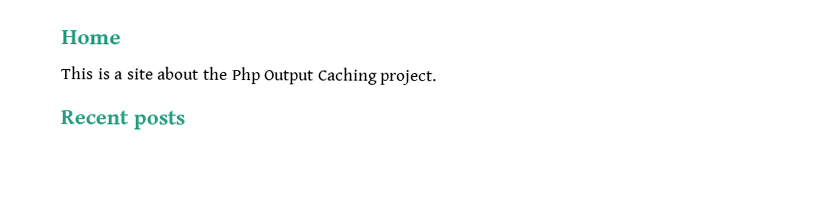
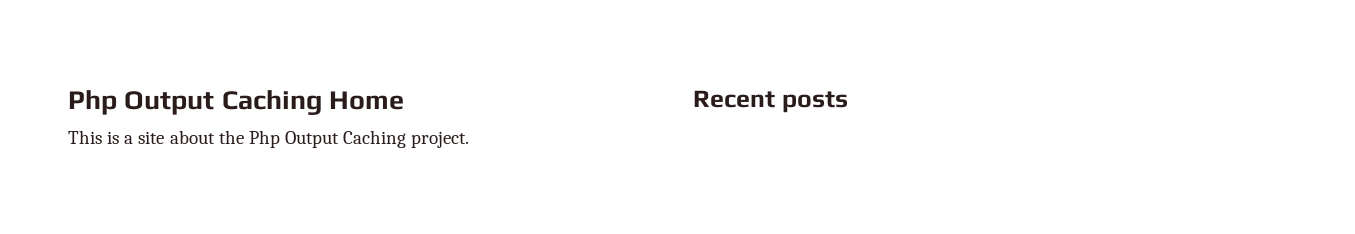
(61, 37) none -> [68,90,322,115] Php Output Caching

